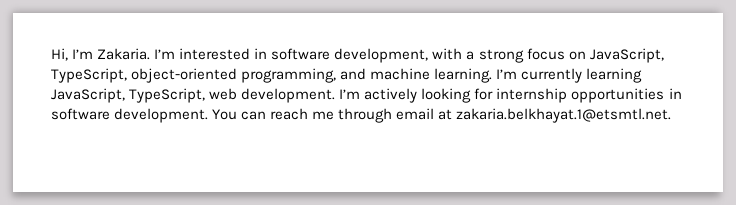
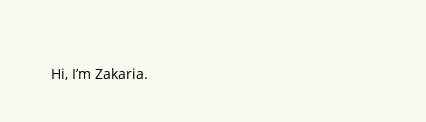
[154,48,664,63] [51,68,643,83] [51,88,682,103] [51,108,672,123] I’m interested in software development, with a strong focus on JavaScript, TypeScript, object-oriented programming, and machine learning. I’m currently learning JavaScript, TypeScript, web development. I’m actively looking for internship opportunities in software development. You can reach me through email at zakaria.belkhayat.1@etsmtl.net. -> (148, 73) none

